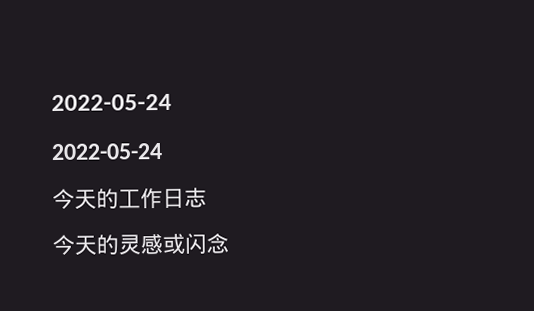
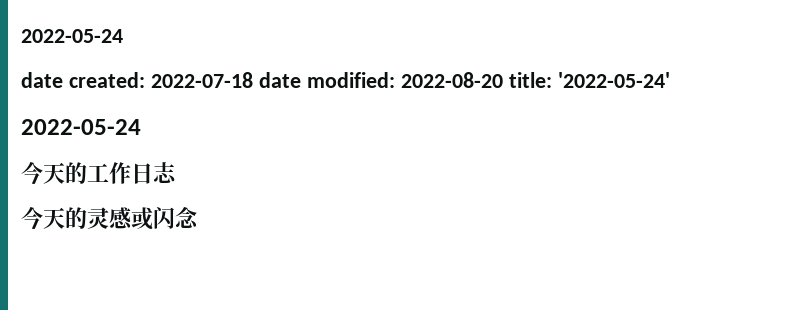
[51,93,172,112] 2022-05-24 -> [21,29,123,43] [21,72,670,88] 2022-05-24 // date created: 2022-07-18 date modified: 2022-08-20 title: '2022-05-24'

